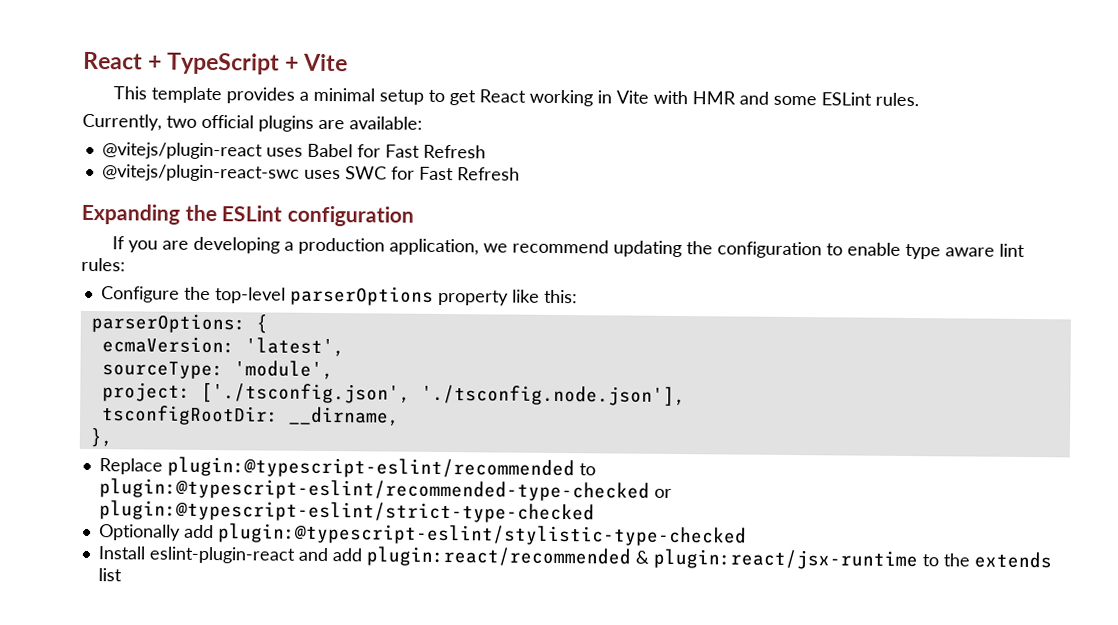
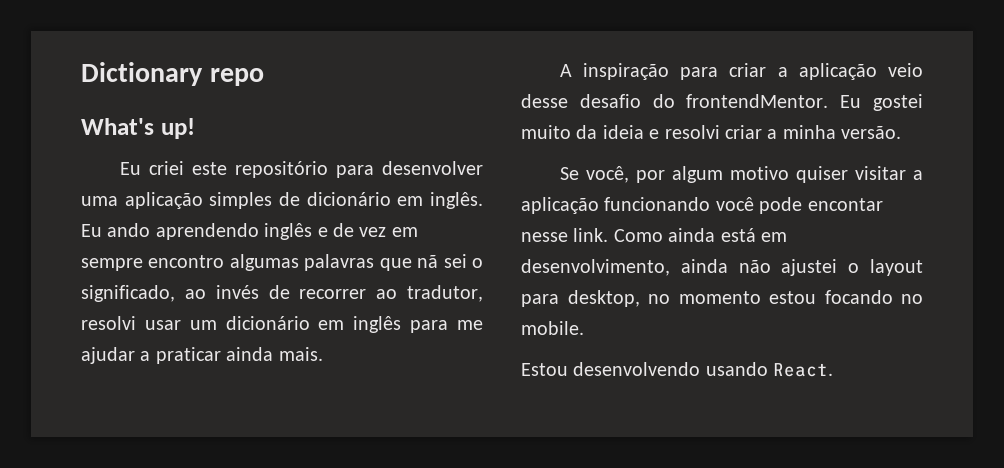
[83,51,349,75] [112,86,919,107] [82,113,423,132] [101,142,486,160] [101,164,520,182] [81,203,415,227] [111,236,1025,260] [81,257,126,272] [100,285,578,306] [90,312,268,334] [101,336,345,357] [101,360,334,380] [101,382,686,407] [101,405,400,426] [89,427,113,448] [98,456,596,480] [98,478,672,502] [98,500,595,524] [98,523,747,547] [97,546,1052,571] [97,568,122,582] React + TypeScript + Vite // This template provides a minimal setup to get React working in Vite with HMR and some ESLint rules. // Currently, two official plugins are available: // @vitejs/plugin-react uses Babel for Fast Refresh // @vitejs/plugin-react-swc uses SWC for Fast Refresh // Expanding the ESLint configuration // If you are developing a production application, we recommend updating the configuration to enable type aware lint rules: // Configure the top-level parserOptions property like this: // parserOptions: { // ecmaVersion: 'latest', // sourceType: 'module', // project: ['./tsconfig.json', './tsconfig.node.json'], // tsconfigRootDir: __dirname, // }, // Replace plugin:@typescript-eslint/recommended to plugin:@typescript-eslint/recommended-type-checked or plugin:@typescript-eslint/strict-type-checked // Optionally add plugin:@typescript-eslint/stylistic-type-checked // Install eslint-plugin-react and add plugin:react/recommended & plugin:react/jsx-runtime to the extends list -> [81,62,264,86] [81,118,195,139] [119,161,483,178] [81,192,483,209] [81,223,418,240] [81,254,484,271] [81,285,483,302] [81,316,483,333] [81,347,323,364] [559,63,923,80] [521,94,923,111] [521,125,902,139] [559,166,923,183] [521,197,883,214] [521,228,787,242] [521,259,923,276] [521,290,923,307] [521,321,584,335] [521,362,834,377] Dictionary repo // What's up! // Eu criei este repositório para desenvolver uma aplicação simples de dicionário em inglês. Eu ando aprendendo inglês e de vez em sempre encontro algumas palavras que nã sei o significado, ao invés de recorrer ao tradutor, resolvi usar um dicionário em inglês para me ajudar a praticar ainda mais. // A inspiração para criar a aplicação veio desse desafio do frontendMentor. Eu gostei muito da ideia e resolvi criar a minha versão. // Se você, por algum motivo quiser visitar a aplicação funcionando você pode encontar nesse link. Como ainda está em desenvolvimento, ainda não ajustei o layout para desktop, no momento estou focando no mobile. // Estou desenvolvendo usando React.

